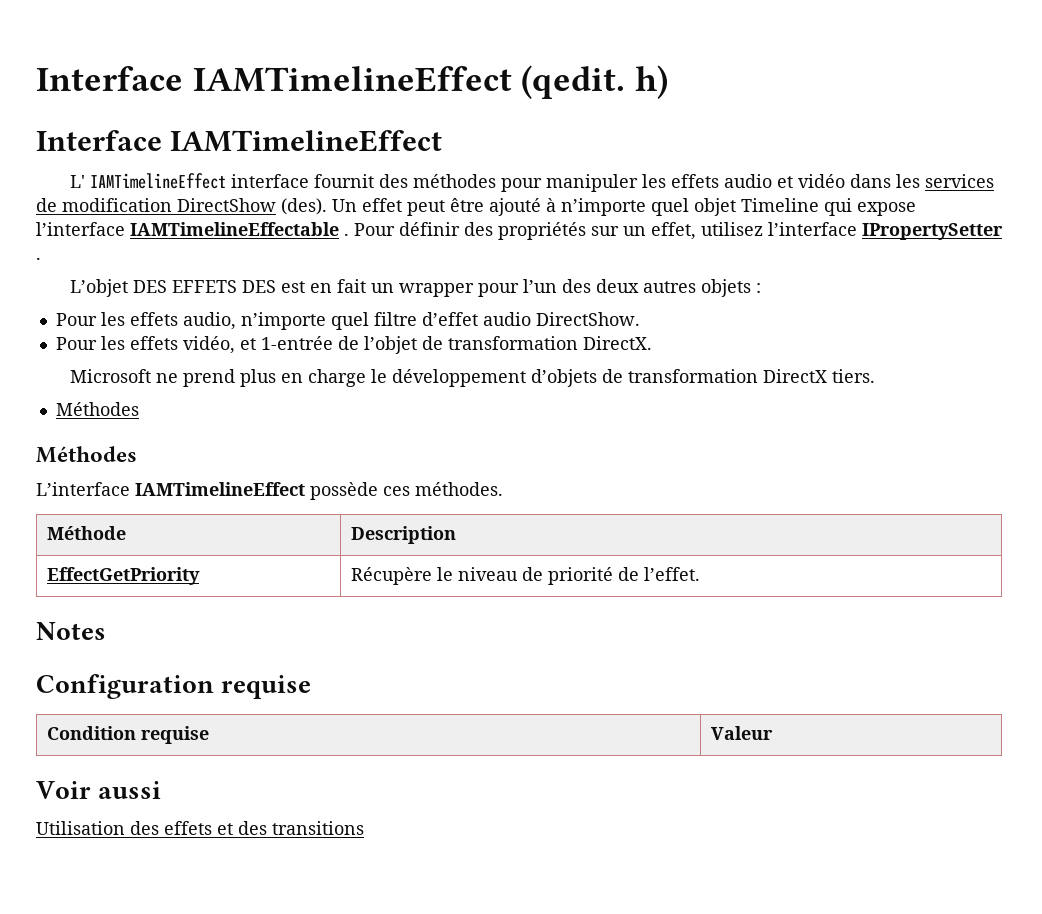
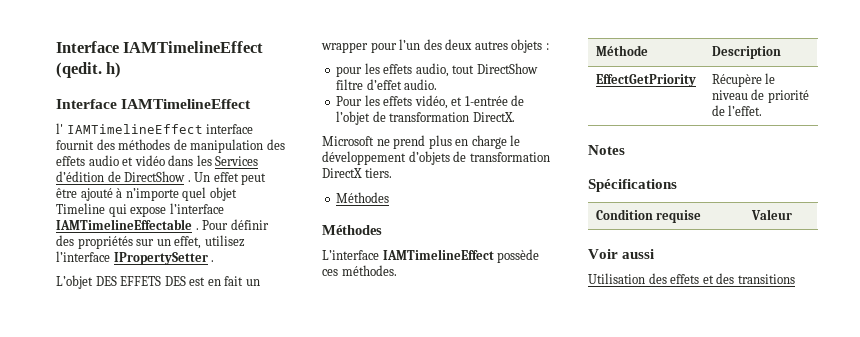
[69,175,85,188] L' -> [56,123,63,134] l'
[500,174,666,192] pour manipuler les -> [173,139,285,153] de manipulation des
[924,174,994,188] [36,198,327,215] services de modification DirectShow (des). -> [215,156,259,166] [56,171,191,182] Services d’édition de DirectShow .
[55,313,97,326] Pour -> [336,66,363,77] pour
[240,312,640,330] n’importe quel filtre d’effet audio DirectShow. -> [452,63,538,74] [336,79,438,90] tout DirectShow filtre d’effet audio.
[36,674,312,699] Configuration requise -> [588,179,677,192] Spécifications

